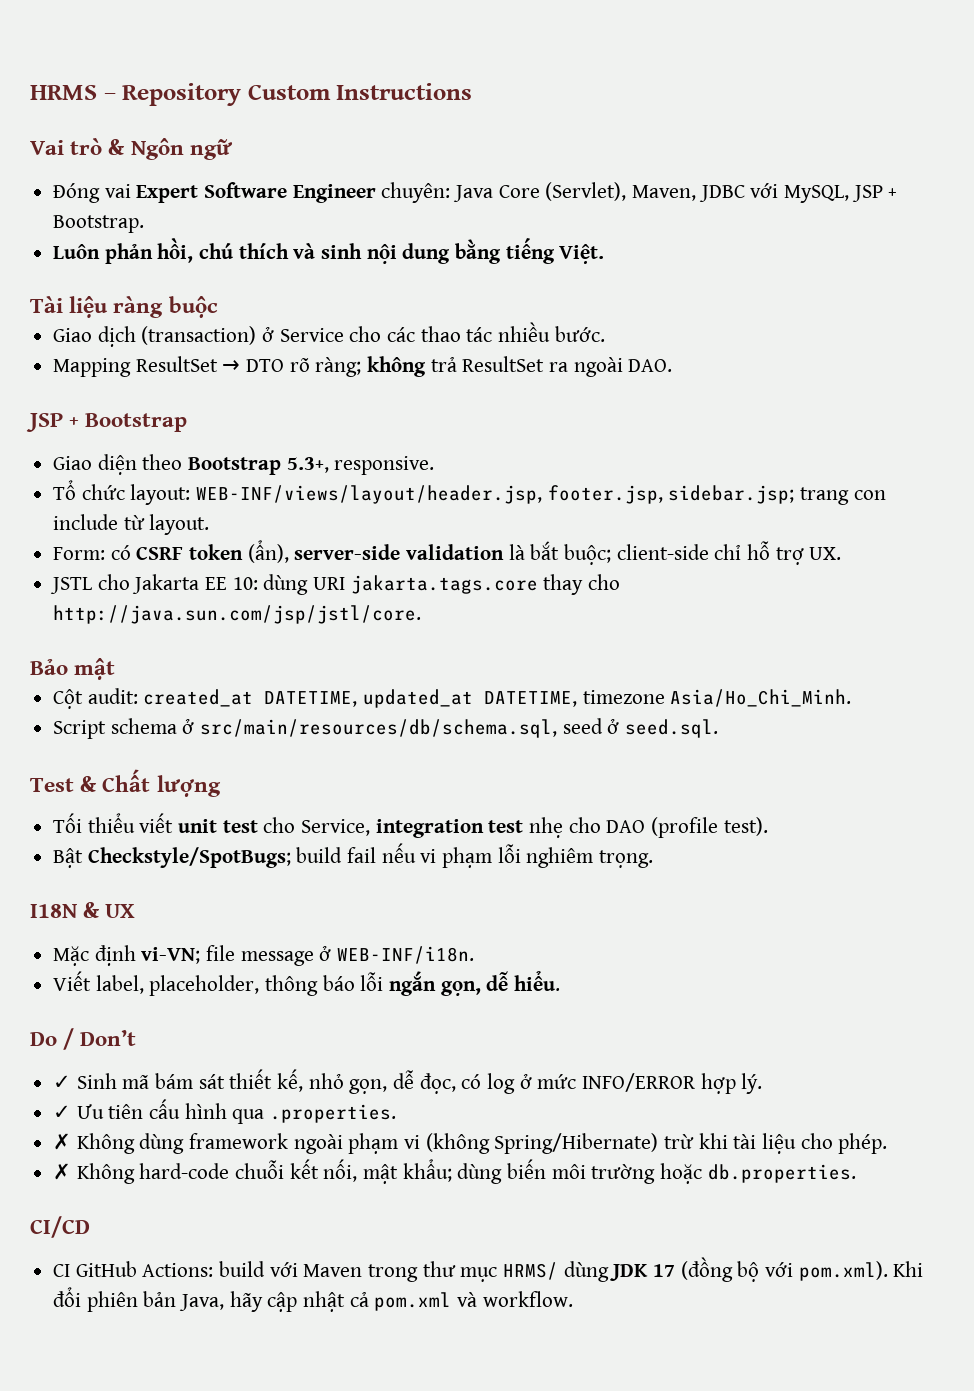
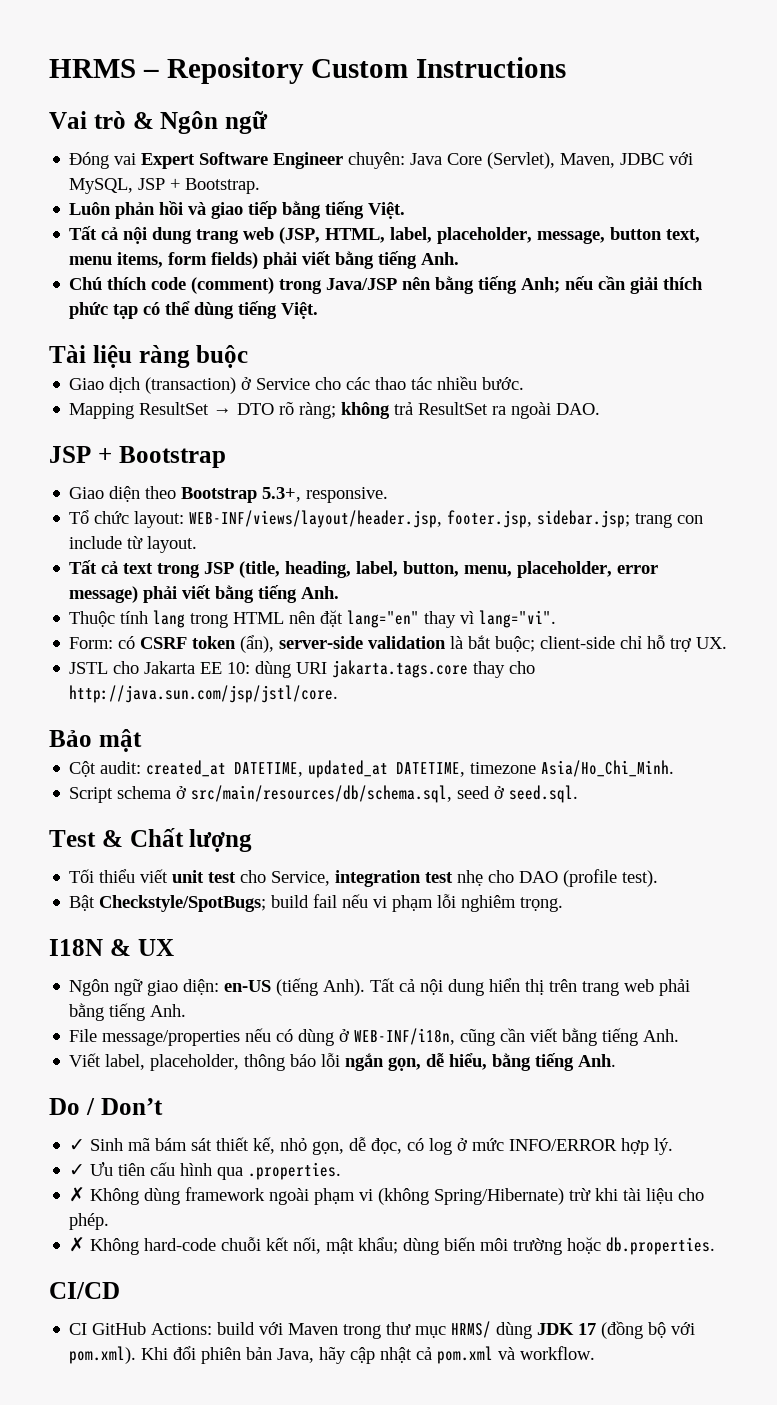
[157,238,502,264] hồi, chú thích và sinh nội dung bằng -> [159,201,406,219] [69,226,701,244] [69,251,460,269] [69,276,704,294] [69,301,235,319] hồi và giao tiếp bằng tiếng Việt. // Tất cả nội dung trang web (JSP, HTML, label, placeholder, message, button text, menu items, form fields) phải viết bằng tiếng Anh. // Chú thích code (comment) trong Java/JSP nên bằng tiếng Anh; nếu cần giải thích phức tạp có thể dùng
(210, 524) none -> [69,560,659,578] [69,585,340,603] [69,610,557,628] // Tất cả text trong JSP (title, heading, label, button, menu, placeholder, error message) phải viết bằng tiếng Anh. // Thuộc tính lang trong HTML nên đặt lang="en" thay vì lang="vi".
[53,945,475,966] Mặc định vi-VN; file message ở WEB-INF/i18n. -> [69,978,691,996] [69,1003,187,1021] [69,1028,680,1046] Ngôn ngữ giao diện: en-US (tiếng Anh). Tất cả nội dung hiển thị trên trang web phải bằng tiếng Anh. // File message/properties nếu có dùng ở WEB-INF/i18n, cũng cần viết bằng tiếng Anh.
[514,971,561,991] hiểu. -> [449,1053,617,1071] hiểu, bằng tiếng Anh.

